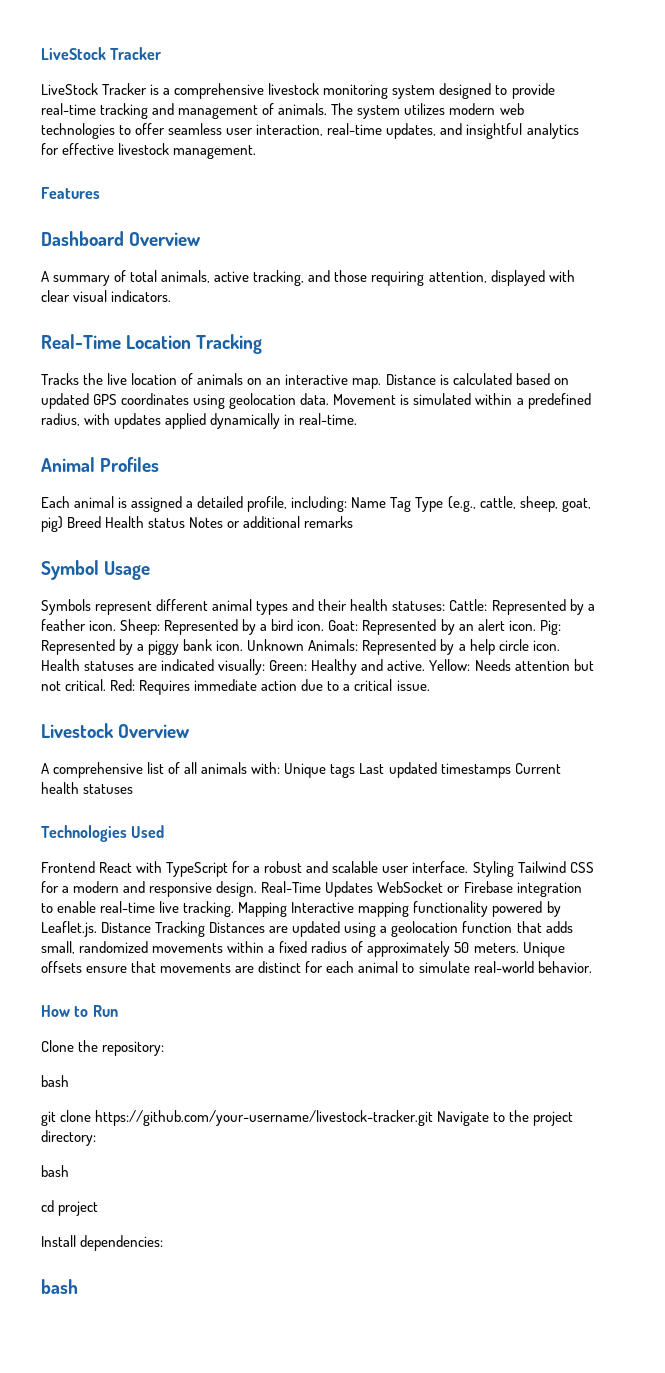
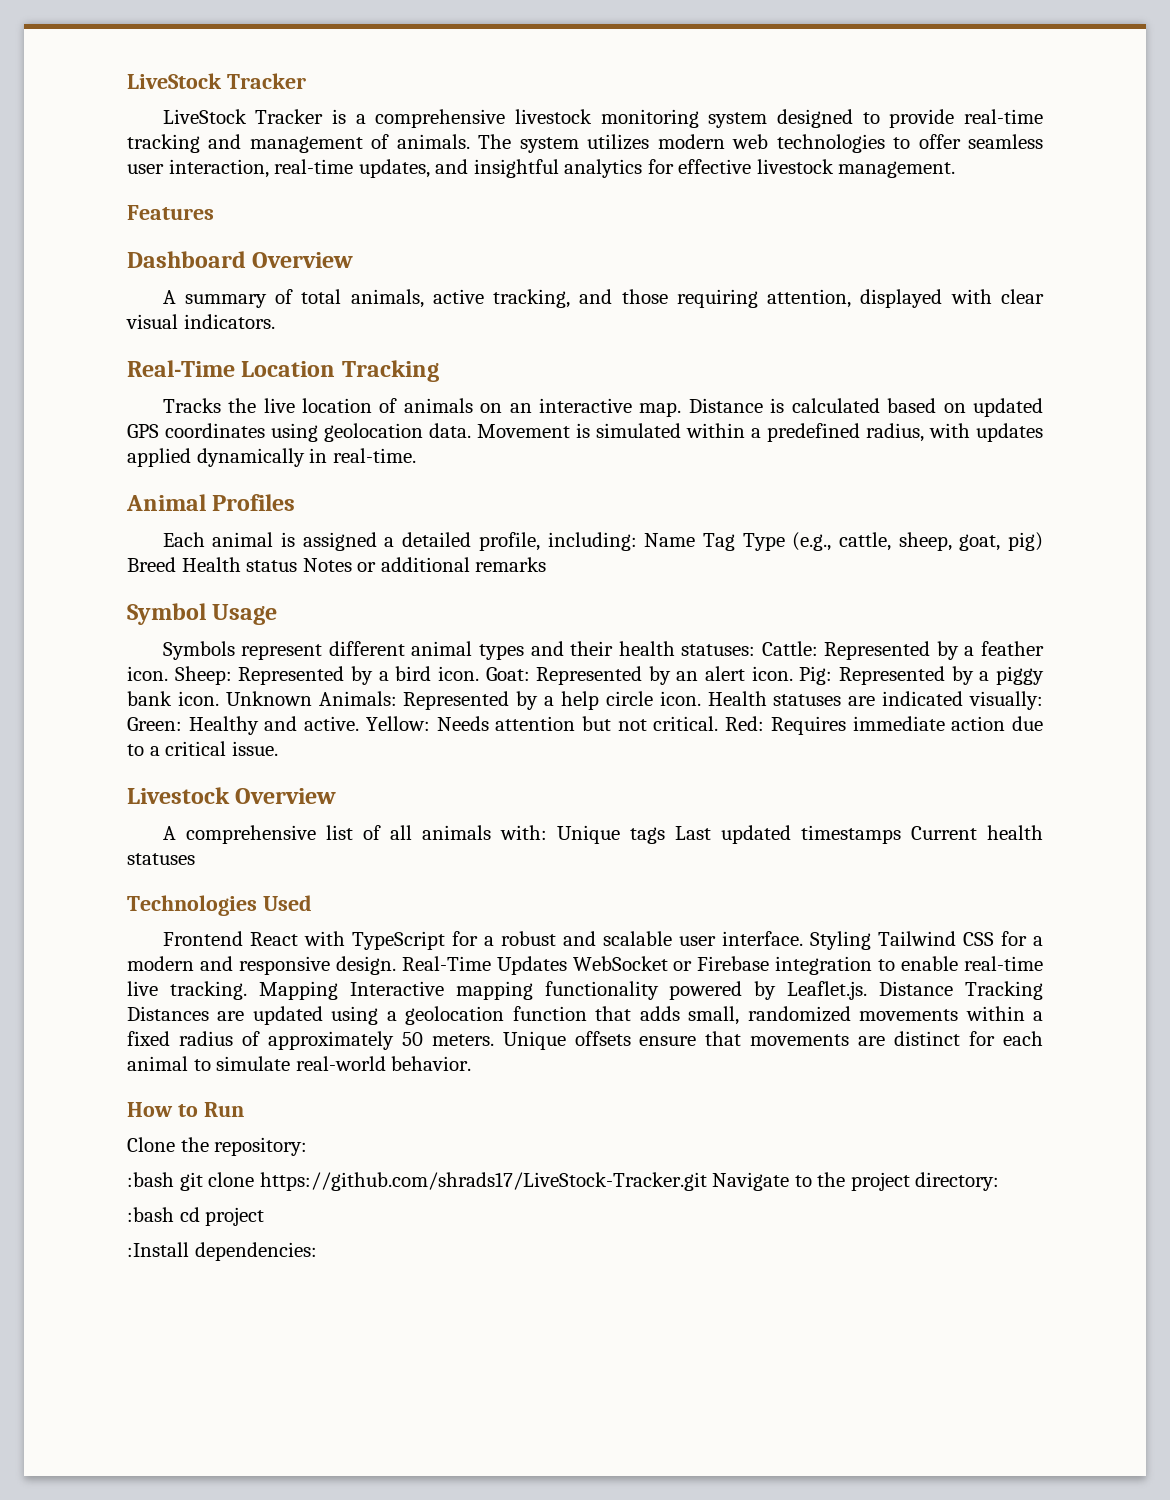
[41,1075,69,1087] bash // -> [127,1172,174,1187] :bash
[95,1110,434,1126] https://github.com/your-username/livestock-tracker.git -> [259,1172,707,1191] https://github.com/shrads17/LiveStock-Tracker.git
[41,1165,69,1177] bash // -> [127,1207,174,1222] :bash
[41,1235,76,1247] Install -> [127,1242,189,1257] :Install
[41,1279,78,1294] // bash -> (317, 1251) none

